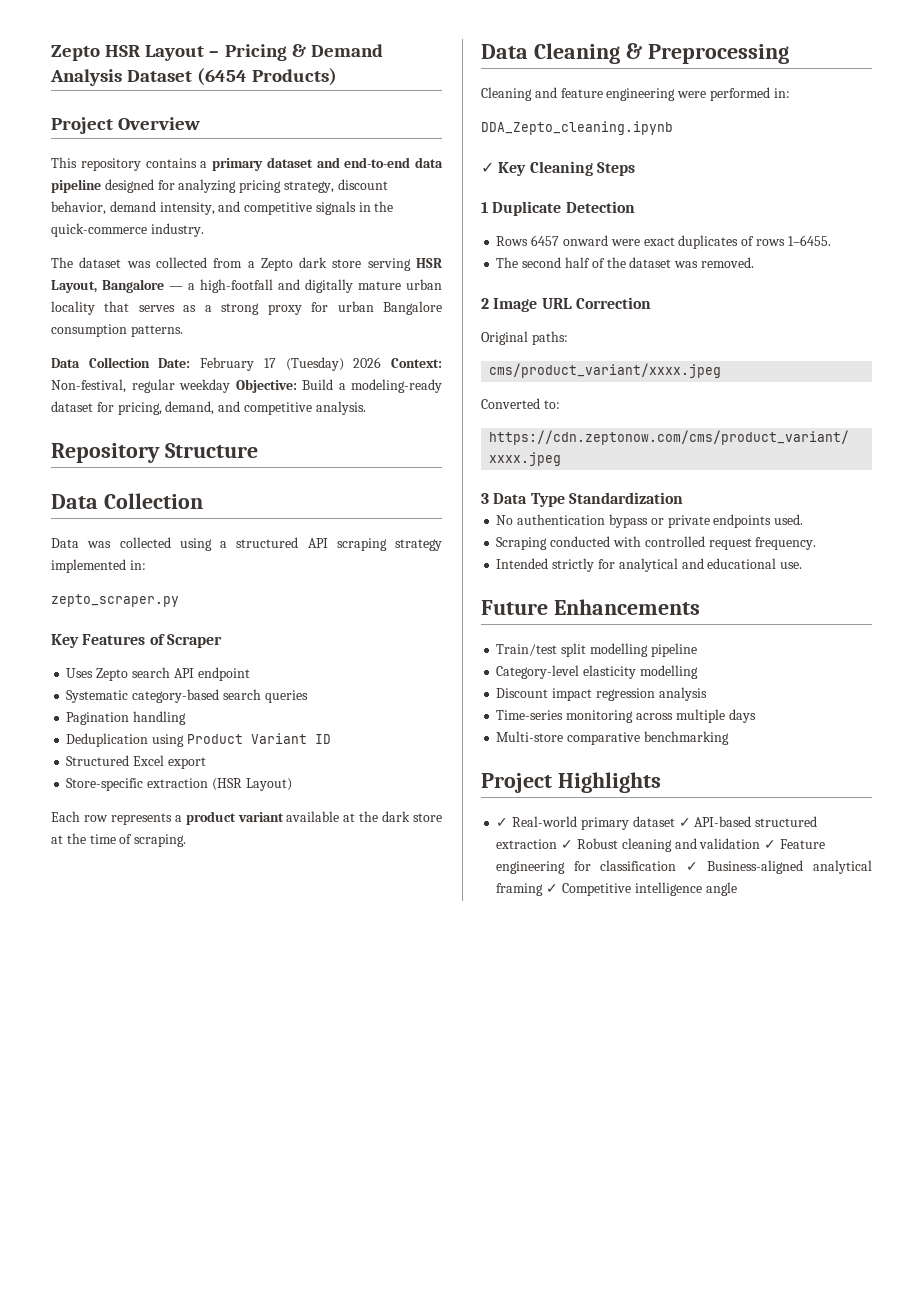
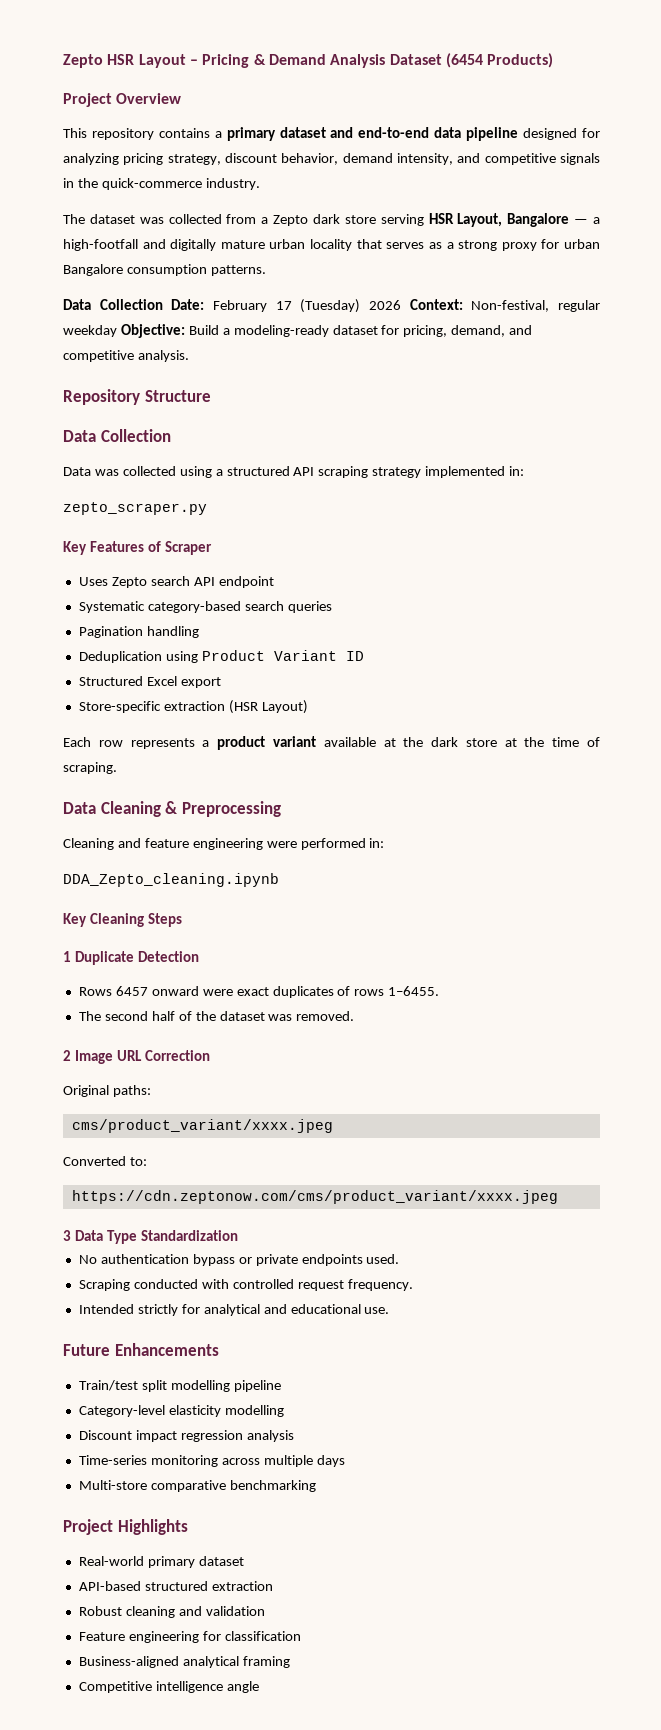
[481,162,494,173] ✓ -> (279, 880) none
[496,818,509,827] ✓ -> (188, 1527) none
[678,818,691,827] ✓ -> (244, 1561) //
[561,840,574,849] ✓ -> (273, 1586) //
[764,840,777,849] ✓ -> (265, 1611) //
[685,862,698,871] ✓ -> (301, 1636) //
[546,884,559,893] ✓ -> (290, 1662) //

